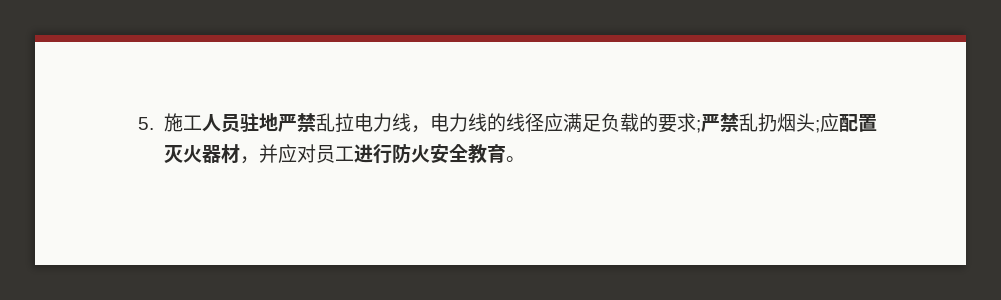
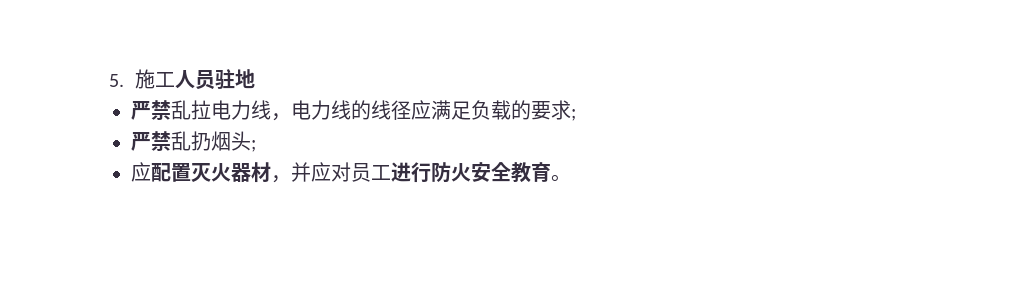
(278, 122) none -> (255, 79) //
(701, 126) none -> (576, 115) //
(820, 126) none -> (256, 146) //

